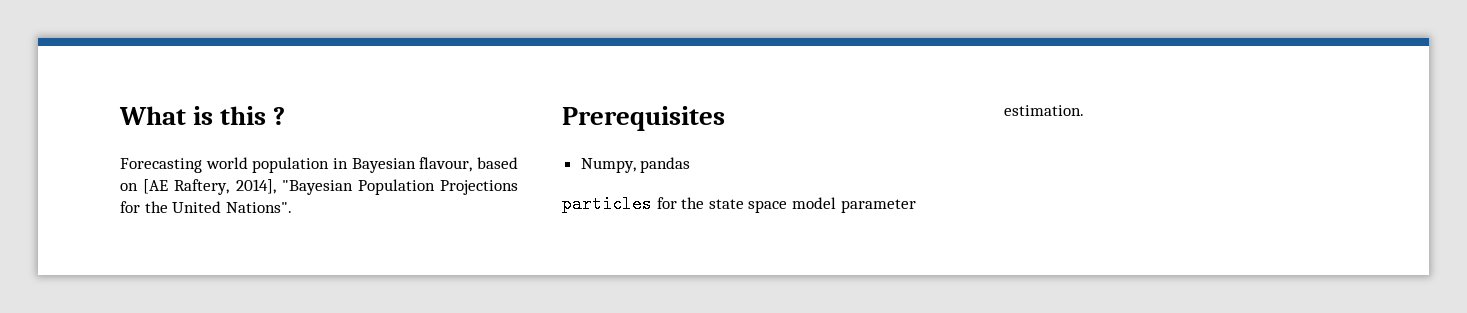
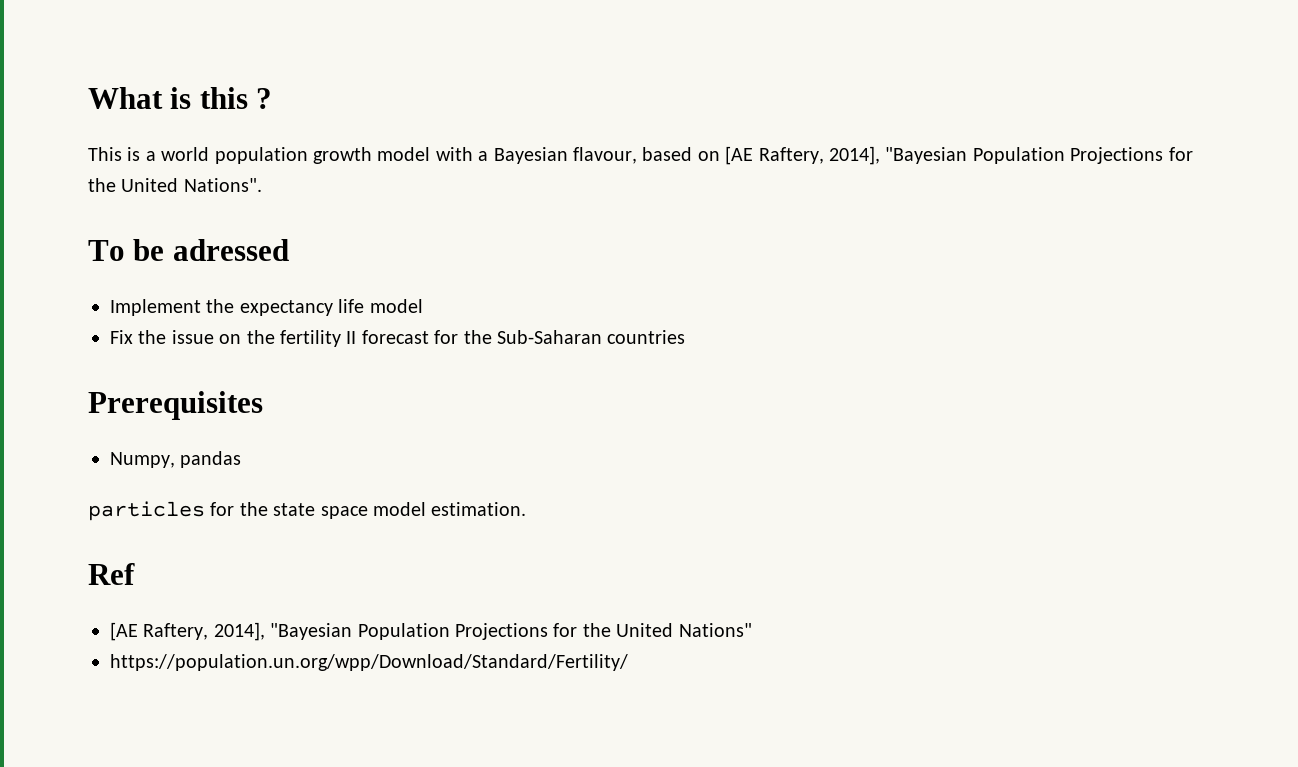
[120,157,348,173] Forecasting world population in -> [88,147,489,164] This is a world population growth model with a
(292, 207) none -> [88,239,289,261] [110,299,423,316] [110,330,686,347] // To be adressed // Implement the expectancy life model // Fix the issue on the fertility II forecast for the Sub-Saharan countries
[840,199,916,213] parameter -> (426, 509) none
(1084, 110) none -> [88,563,135,585] [110,622,752,641] [110,654,628,671] // Ref // [AE Raftery, 2014], "Bayesian Population Projections for the United Nations" // https://population.un.org/wpp/Download/Standard/Fertility/

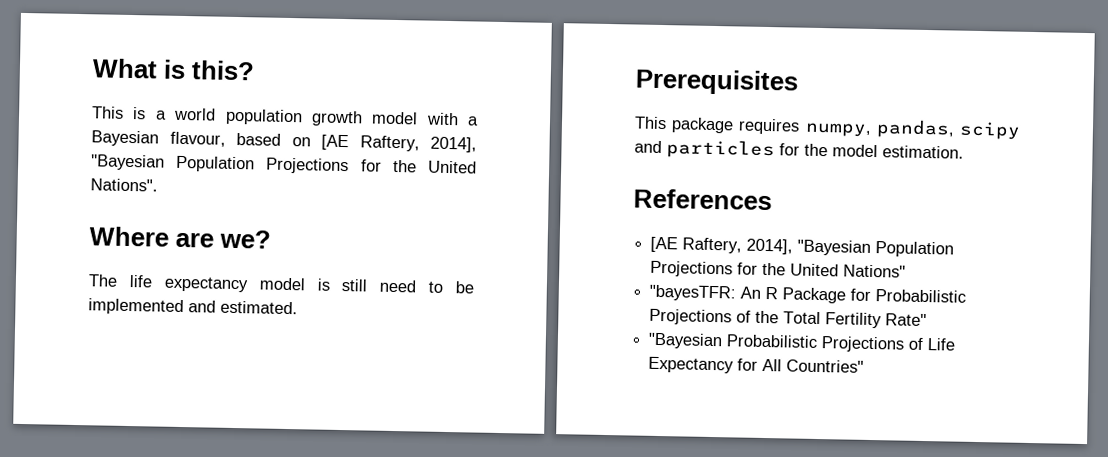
[199,87,273,109] this ? -> [191,60,256,81] this?
[88,239,289,261] [110,299,423,316] [110,330,686,347] [88,391,263,420] [110,451,242,468] To be adressed // Implement the expectancy life model // Fix the issue on the fertility II forecast for the Sub-Saharan countries // Prerequisites // Numpy, pandas // -> [89,226,272,249] [88,274,474,294] [88,298,298,316] [635,68,799,96] [634,116,1021,140] [634,140,662,154] Where are we? // The life expectancy model is still need to be implemented and estimated. // Prerequisites // This package requires numpy, pandas, scipy and
[273,503,368,519] state space -> (828, 150) none
[88,563,135,585] Ref -> [633,188,772,211] References
[110,654,628,671] https://population.un.org/wpp/Download/Standard/Fertility/ -> [649,284,967,304] [649,308,928,329] [648,332,956,353] [648,356,865,374] "bayesTFR: An R Package for Probabilistic Projections of the Total Fertility Rate" // "Bayesian Probabilistic Projections of Life Expectancy for All Countries"

